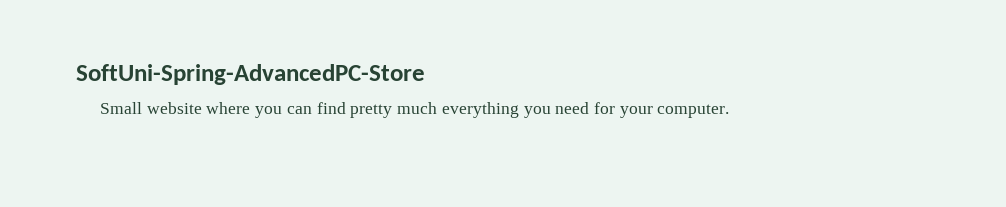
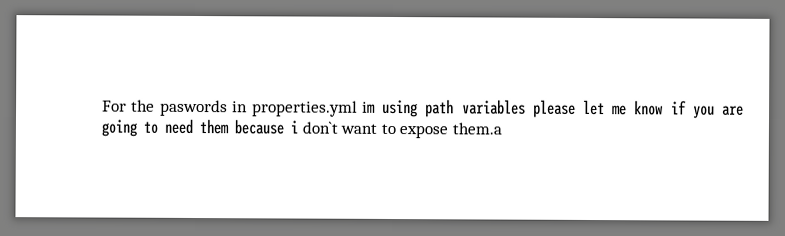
[76,64,425,85] [100,102,730,118] SoftUni-Spring-AdvancedPC-Store // Small website where you can find pretty much everything you need for your computer. -> [102,99,744,119] [101,118,502,139] For the paswords in properties.yml im using path variables please let me know if you are going to need them because i don`t want to expose them.a

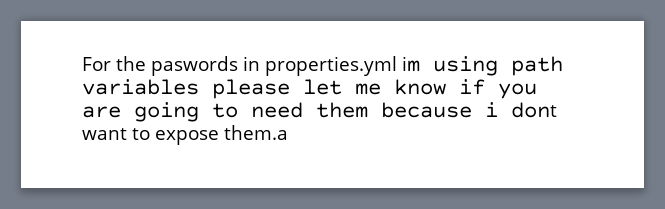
[301,121,338,134] don`t -> [511,102,557,118] dont

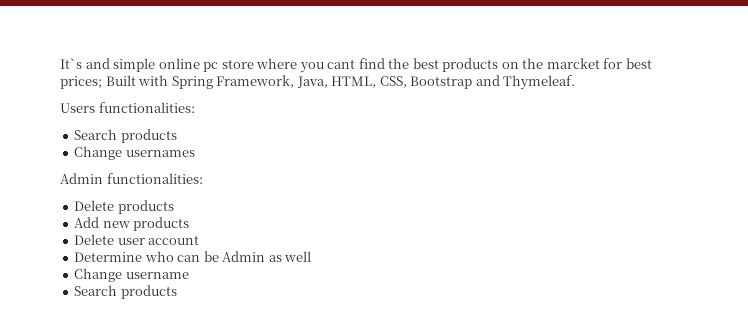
[82,56,563,76] [82,79,537,99] [82,102,557,122] [82,125,288,145] For the paswords in properties.yml im using path variables please let me know if you are going to need them because i dont want to expose them.a -> [60,58,652,73] [60,75,576,90] [60,102,195,113] [74,129,177,143] [74,146,195,160] [60,173,203,184] [74,200,174,214] [74,217,190,231] [74,234,200,245] [74,251,312,262] [74,268,189,282] [74,285,177,299] It`s and simple online pc store where you cant find the best products on the marcket for best prices; Built with Spring Framework, Java, HTML, CSS, Bootstrap and Thymeleaf. // Users functionalities: // Search products // Change usernames // Admin functionalities: // Delete products // Add new products // Delete user account // Determine who can be Admin as well // Change username // Search products

